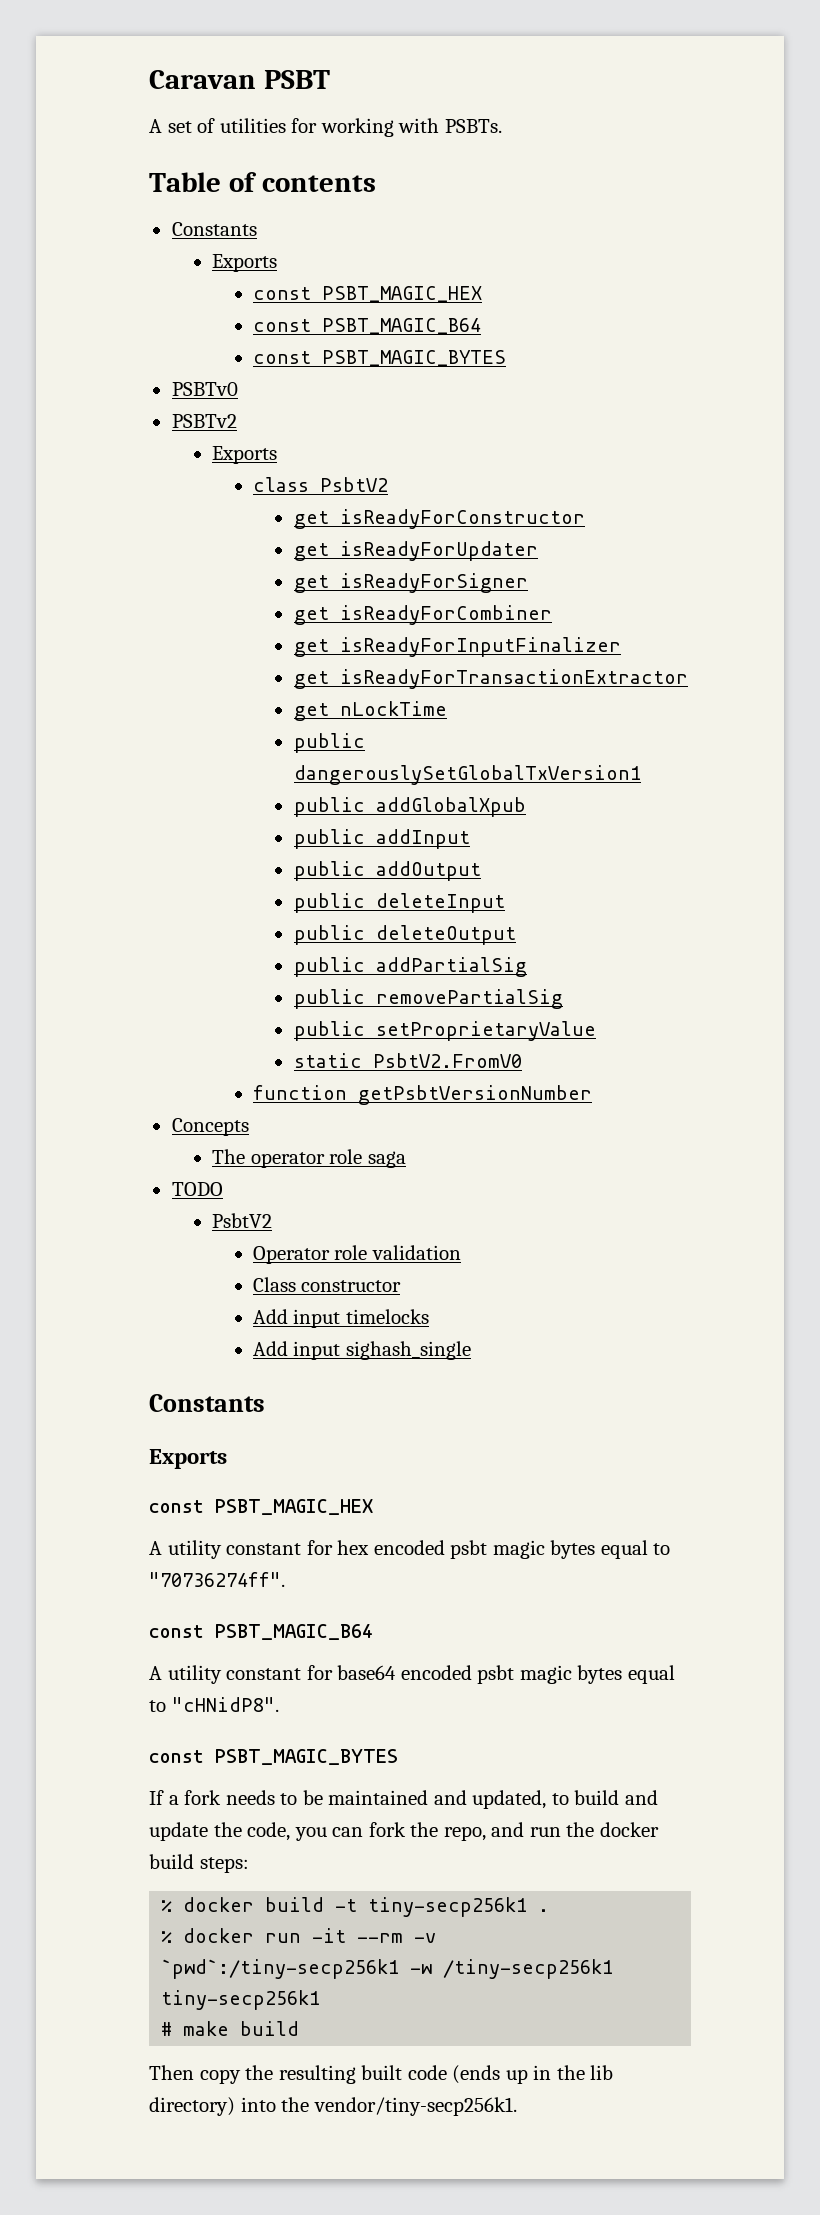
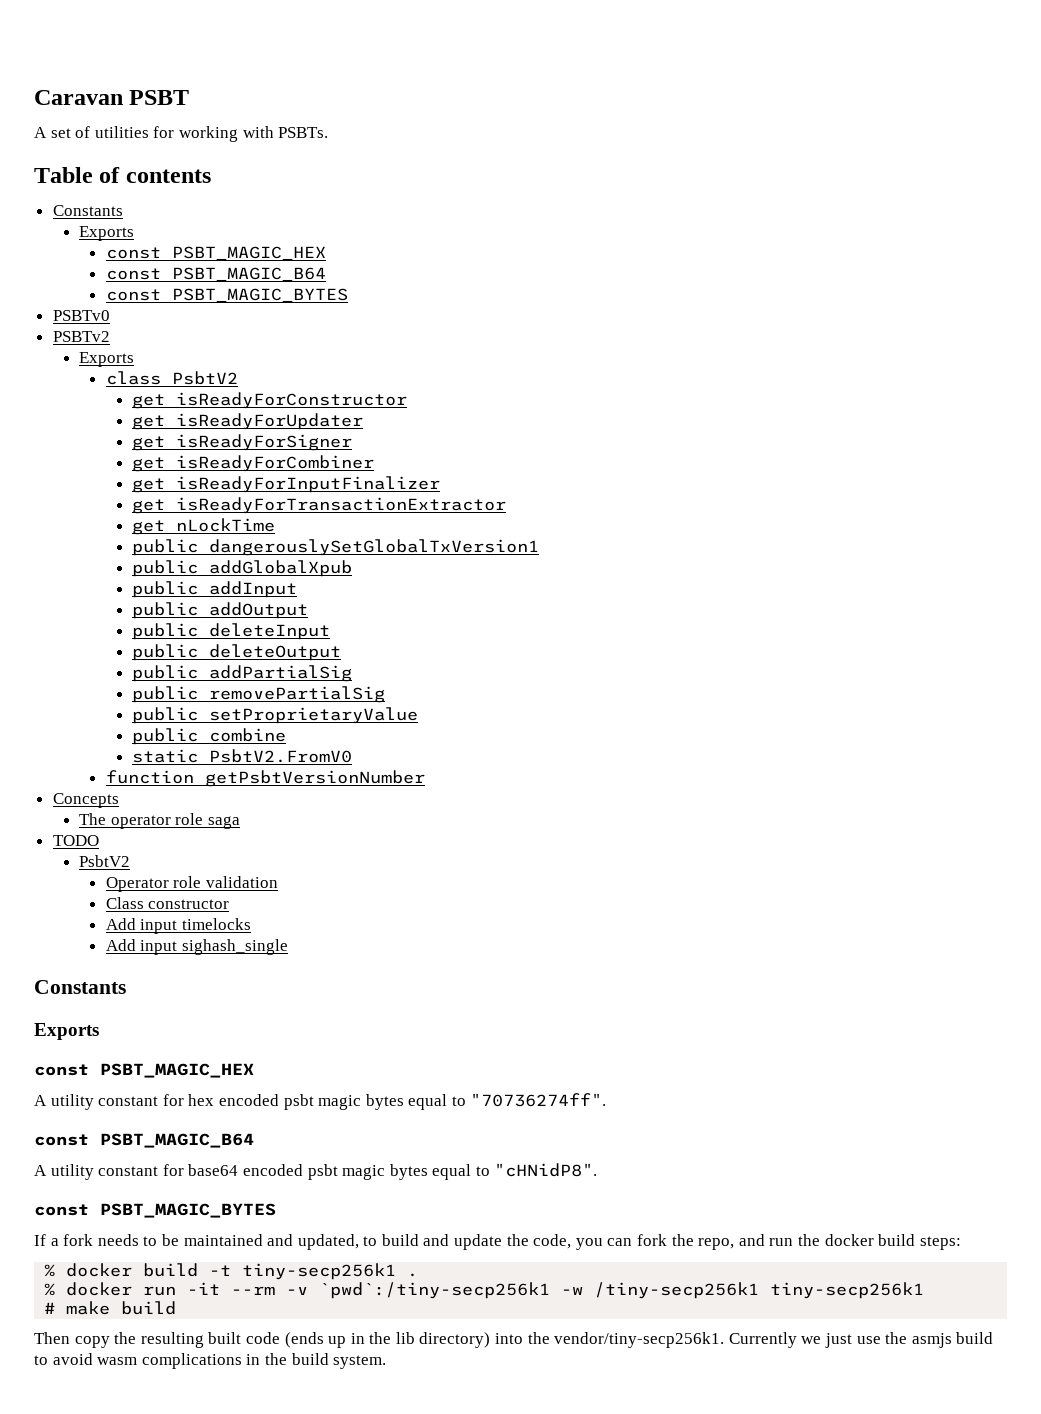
(596, 1031) none -> [132,728,287,745] // public combine
(517, 2106) none -> [728,1332,994,1348] [34,1353,387,1369] Currently we just use the asmjs build to avoid wasm complications in the build system.

